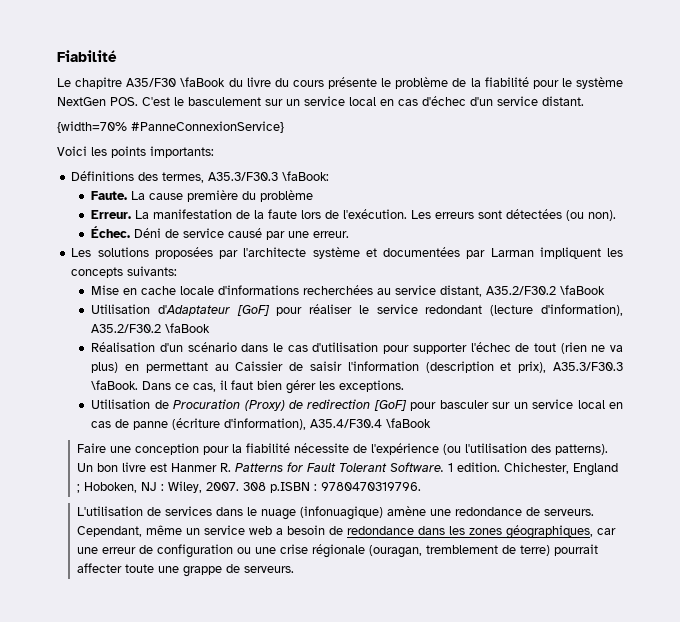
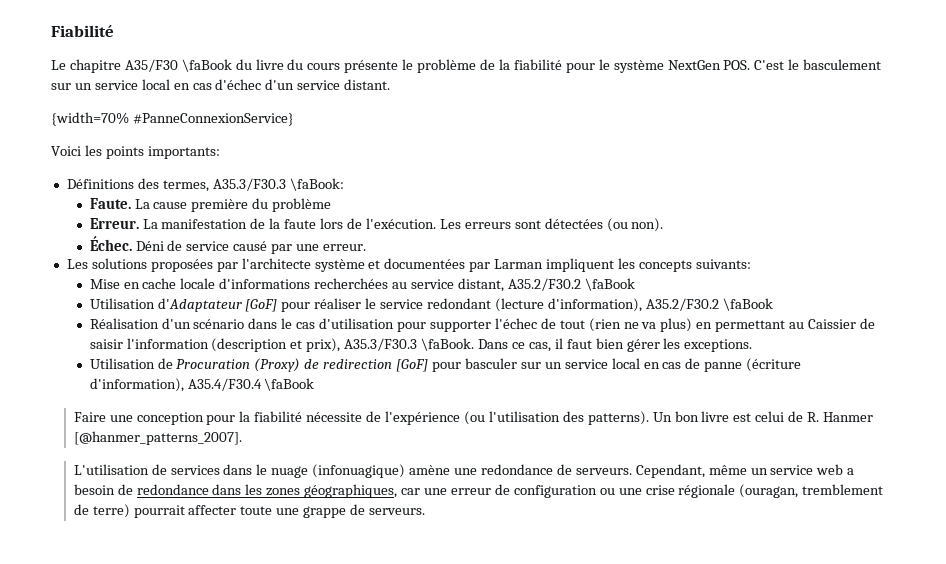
[170,462,618,476] [76,481,421,493] Hanmer R. Patterns for Fault Tolerant Software. 1 edition. Chichester, England ; Hoboken, NJ : Wiley, 2007. 308 p.ISBN : 9780470319796. -> [755,411,874,422] [73,431,242,445] celui de R. Hanmer [@hanmer_patterns_2007].

